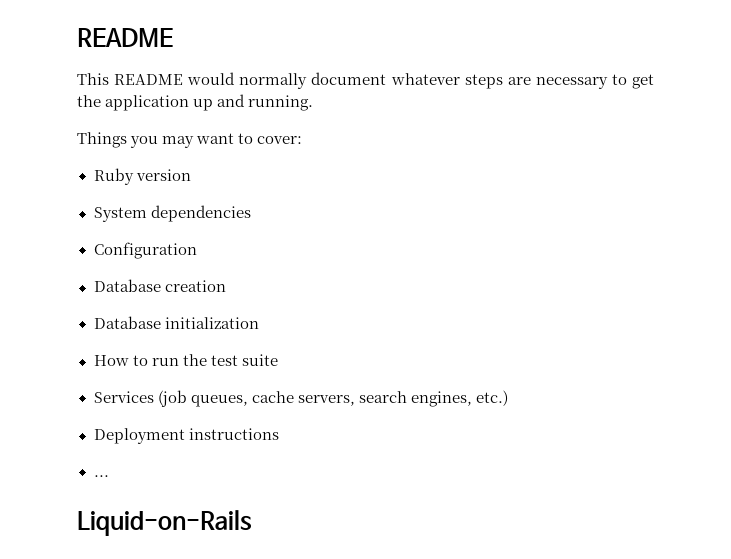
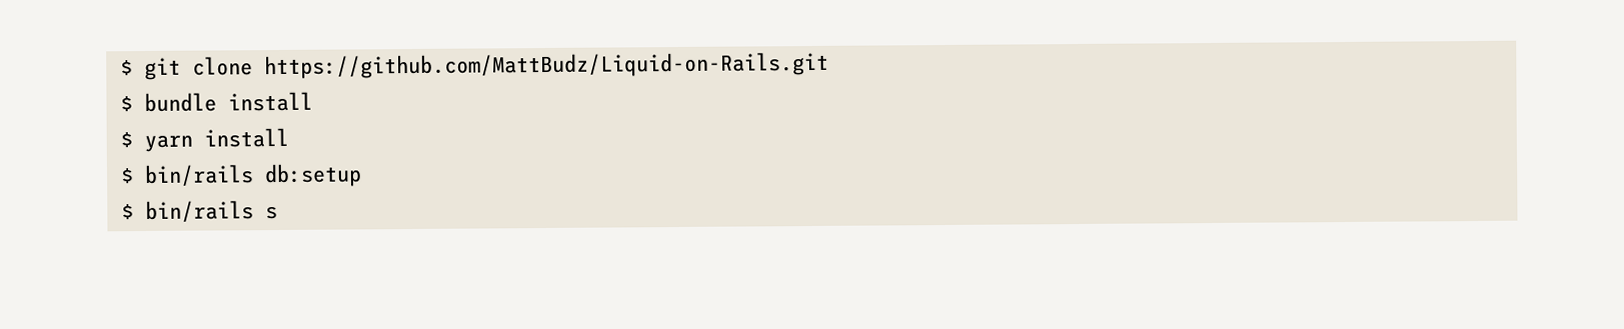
[77,28,173,47] [77,72,655,89] [77,94,314,111] [77,132,303,148] [93,168,191,185] [93,205,251,222] [93,242,197,259] [93,279,226,292] [93,316,259,329] [93,354,278,366] [93,390,508,407] [93,428,279,444] [93,475,109,477] [77,510,252,536] README // This README would normally document whatever steps are necessary to get the application up and running. // Things you may want to cover: // Ruby version // System dependencies // Configuration // Database creation // Database initialization // How to run the test suite // Services (job queues, cache servers, search engines, etc.) // Deployment instructions // ... // Liquid-on-Rails -> [120,51,830,81] [120,91,314,113] [120,127,290,153] [121,163,363,188] [121,200,279,224] $ git clone https://github.com/MattBudz/Liquid-on-Rails.git // $ bundle install // $ yarn install // $ bin/rails db:setup // $ bin/rails s

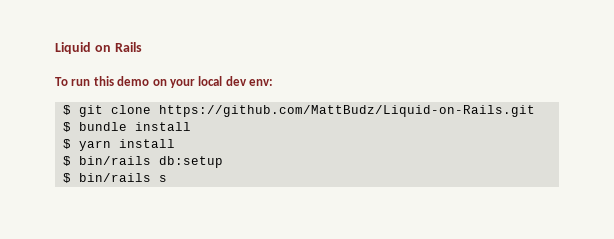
(120, 67) none -> [55,42,142,54] [55,76,273,88] Liquid on Rails // To run this demo on your local dev env: //

